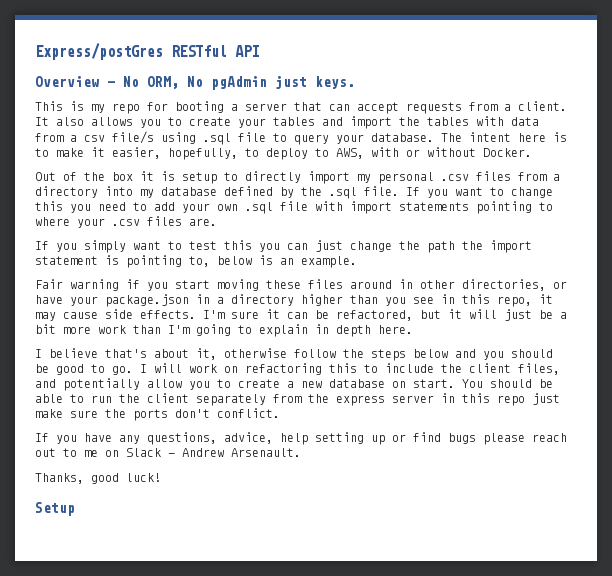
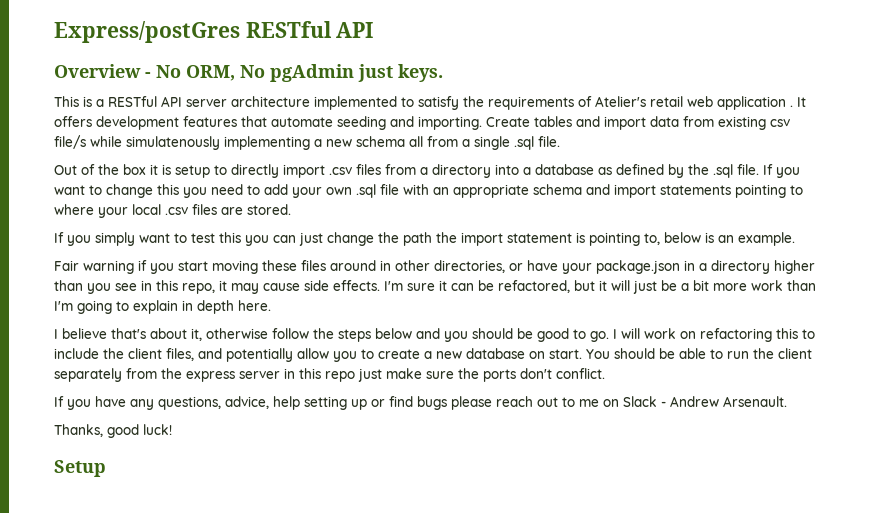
[91,101,567,114] [35,116,504,129] my repo for booting a server that can accept requests from a client. It also allows you to create your tables and import the tables with -> [96,96,806,110] [54,116,646,130] a RESTful API server architecture implemented to satisfy the requirements of Atelier's retail web application . It offers development features that automate seeding and importing. Create tables and import
[70,135,77,142] a -> [718,116,766,130] existing
[161,132,567,145] [35,147,532,160] using .sql file to query your database. The intent here is to make it easier, hopefully, to deploy to AWS, with or without Docker. -> [90,136,560,150] while simulatenously implementing a new schema all from a single .sql file.
[357,172,434,184] my personal -> (325, 171) none
[140,187,217,198] my database -> [523,164,612,175] a database as
(343, 206) none -> [433,184,610,198] an appropriate schema and
[112,216,217,226] .csv files are. -> [132,204,291,215] local .csv files are stored.

